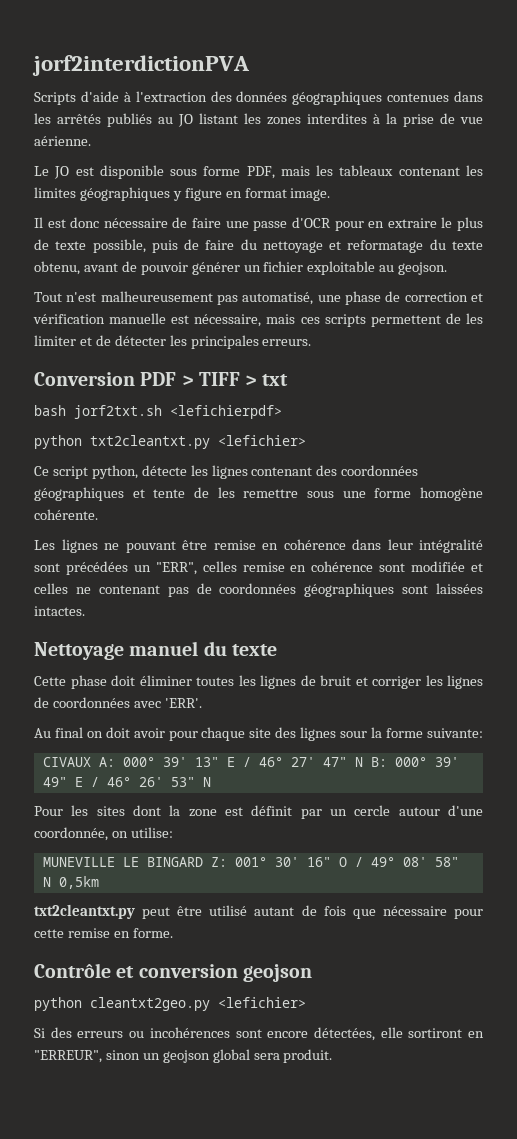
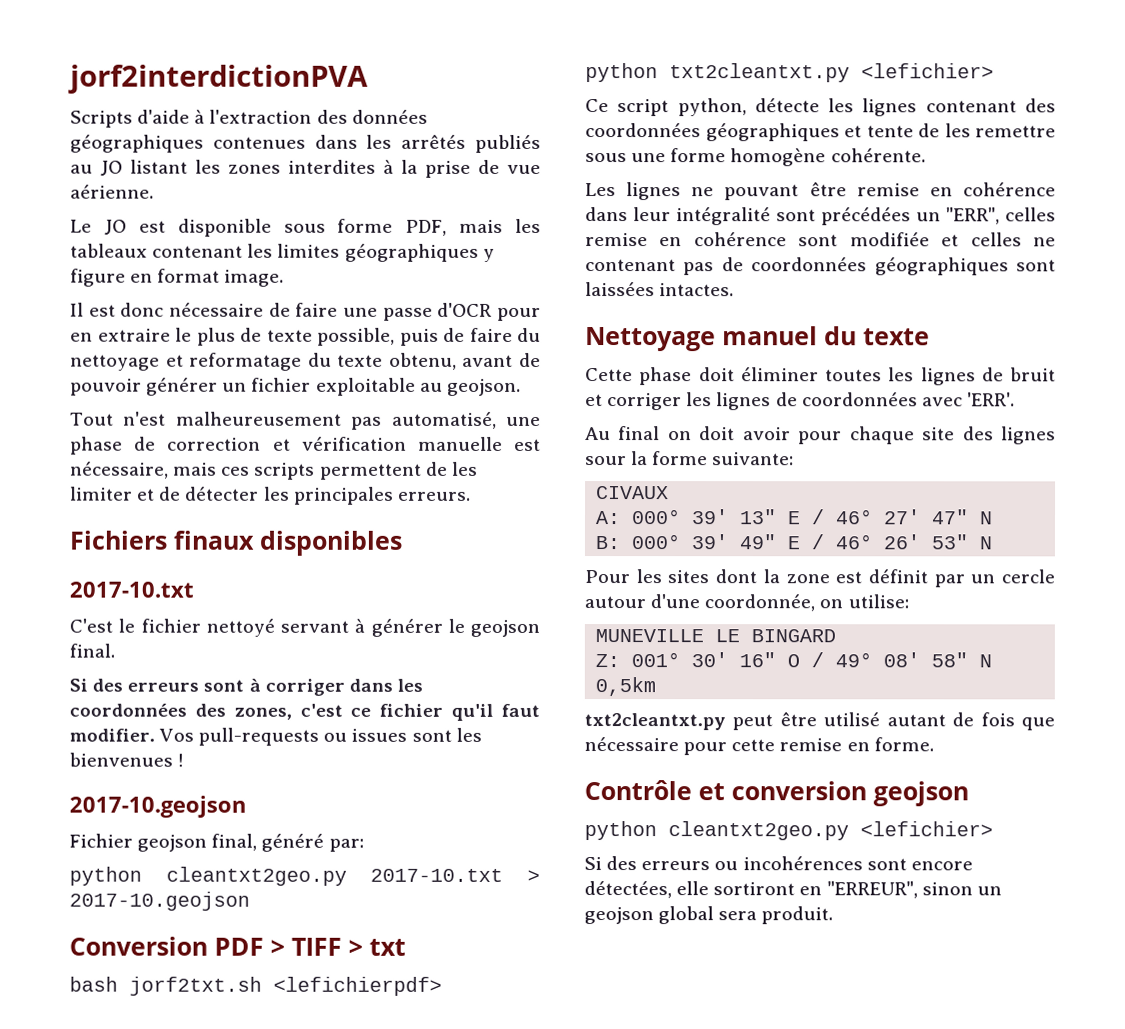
(312, 342) none -> [69,530,402,556] [69,581,194,598] [69,618,540,637] [69,643,115,658] [69,678,423,696] [69,702,540,721] [69,727,482,746] [69,752,185,767] [69,795,246,818] [69,833,364,852] [69,866,540,886] [69,891,250,911] // Fichiers finaux disponibles // 2017-10.txt // C'est le fichier nettoyé servant à générer le geojson final. // Si des erreurs sont à corriger dans les coordonnées des zones, c'est ce fichier qu'il faut modifier. Vos pull-requests ou issues sont les bienvenues ! // 2017-10.geojson // Fichier geojson final, généré par: // python cleantxt2geo.py 2017-10.txt > 2017-10.geojson
(91, 762) none -> (670, 493) //
(363, 762) none -> (994, 518) //
(203, 862) none -> (837, 636) //

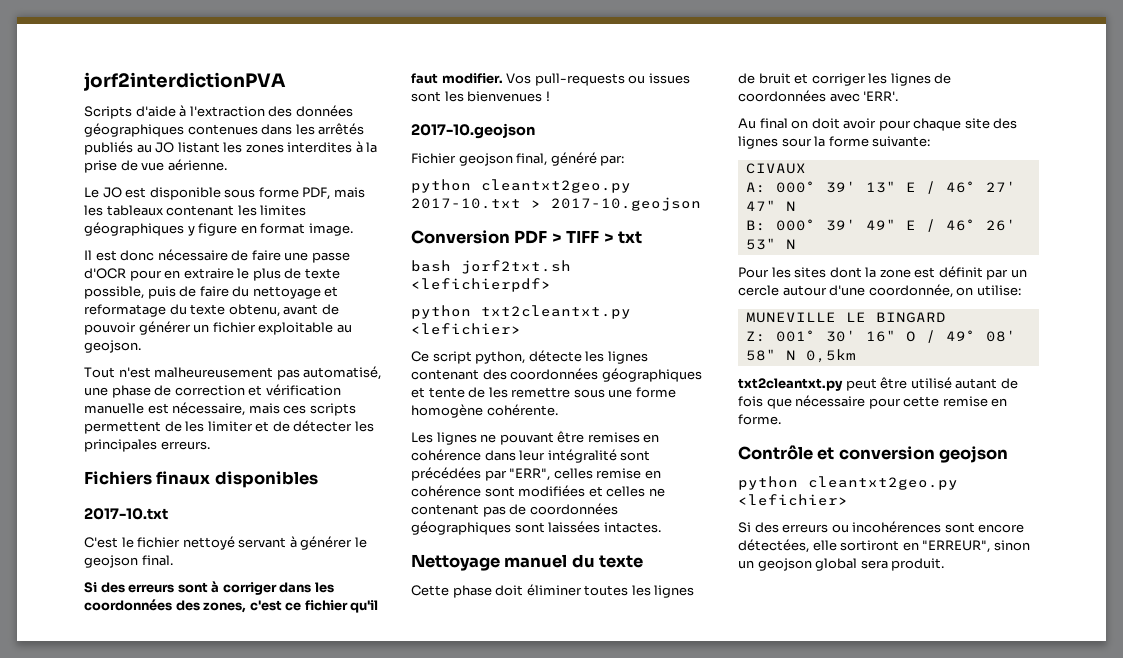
[856,183,920,197] remise -> [587,432,640,443] remises
[916,212,941,222] un -> [484,470,507,481] par
[849,232,930,247] modifiée -> [518,485,586,497] modifiées

